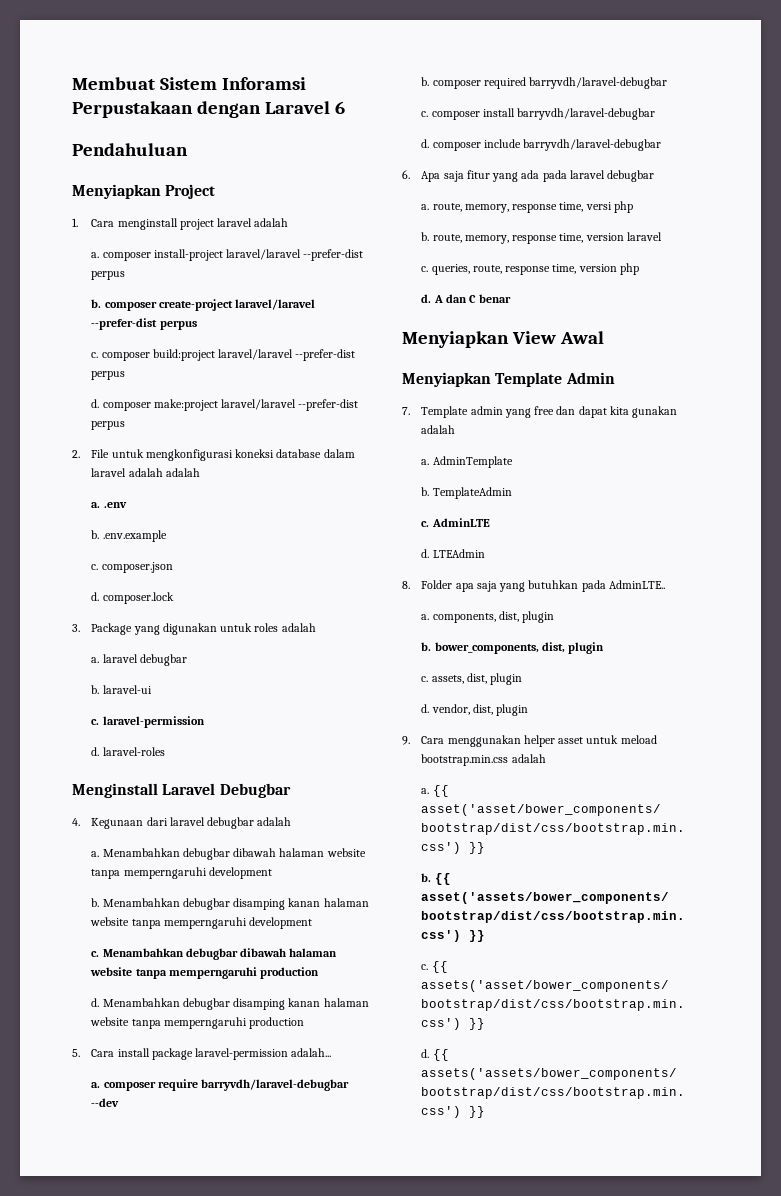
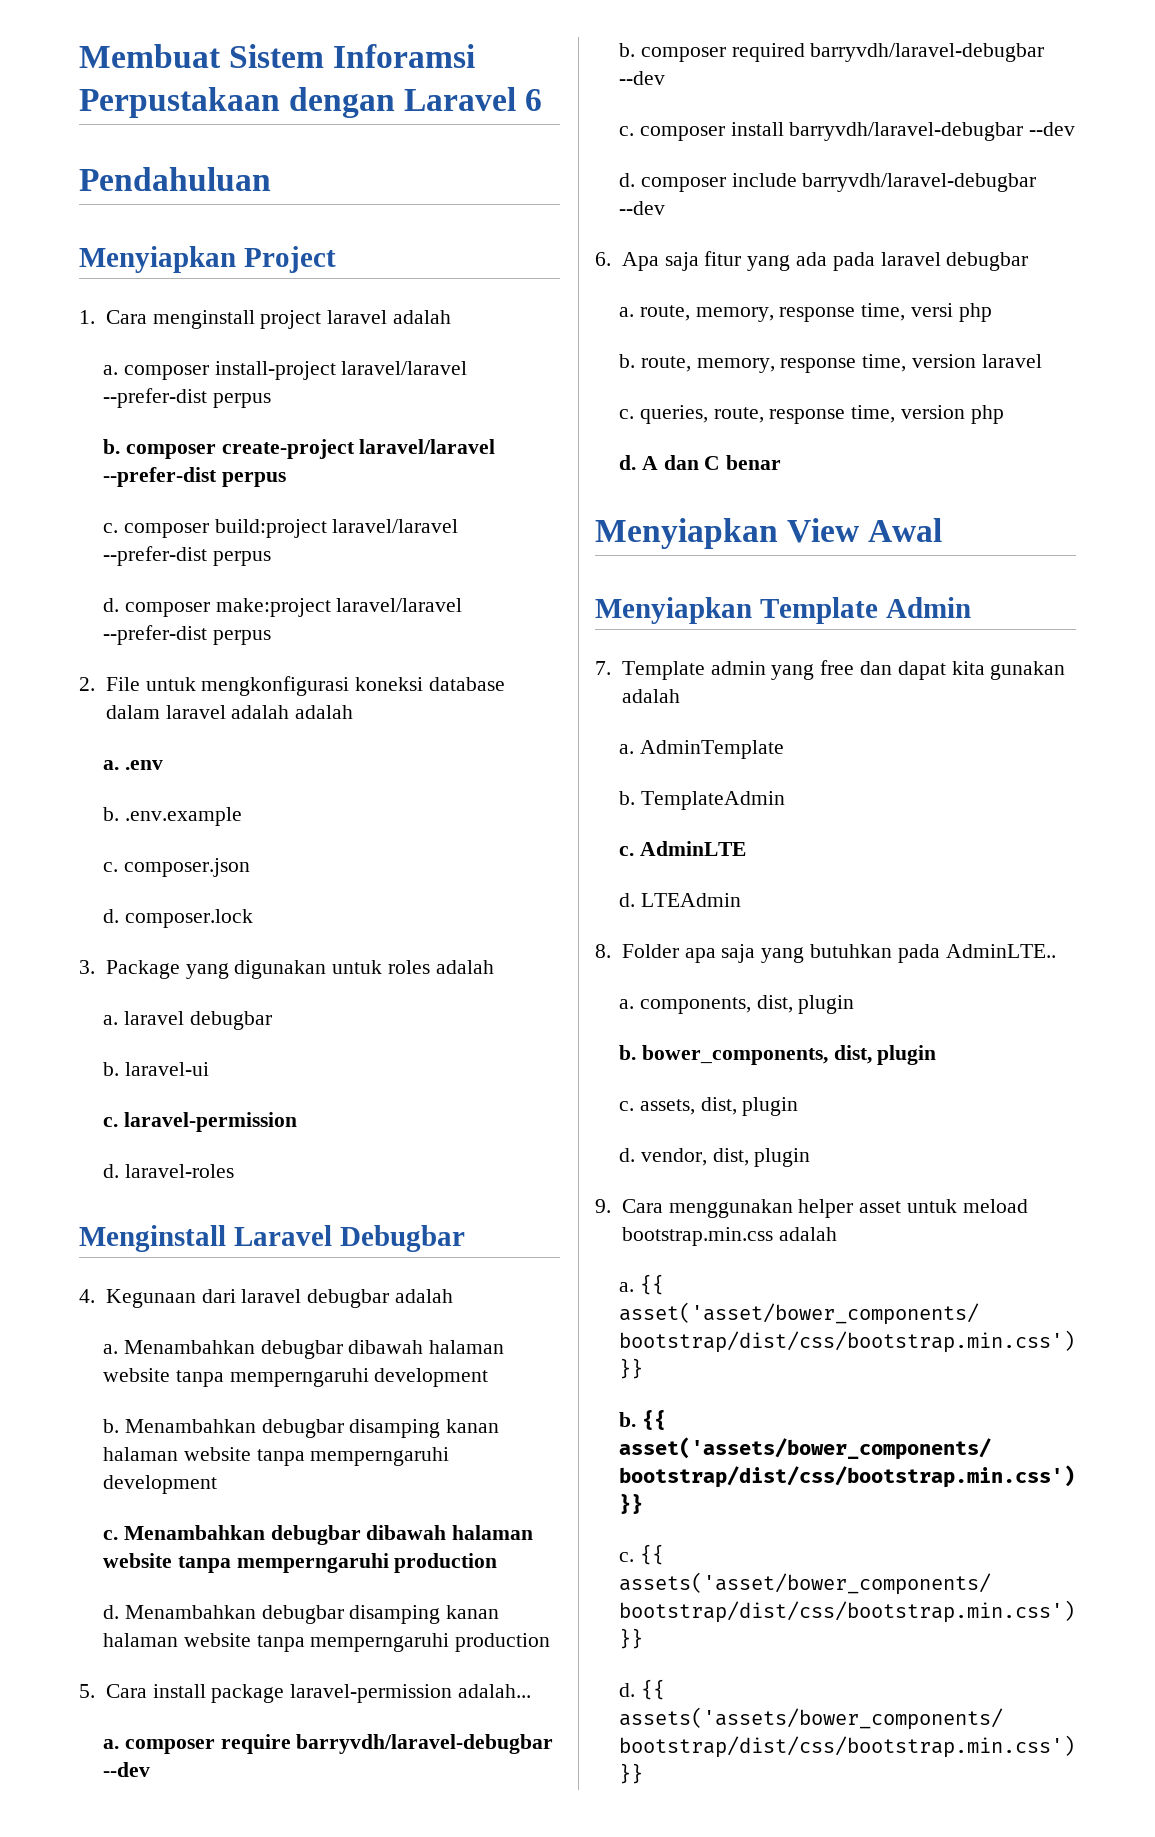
(668, 83) none -> [618,71,665,85] --dev
(656, 114) none -> [1029,122,1076,136] --dev
(662, 145) none -> [618,201,665,215] --dev

